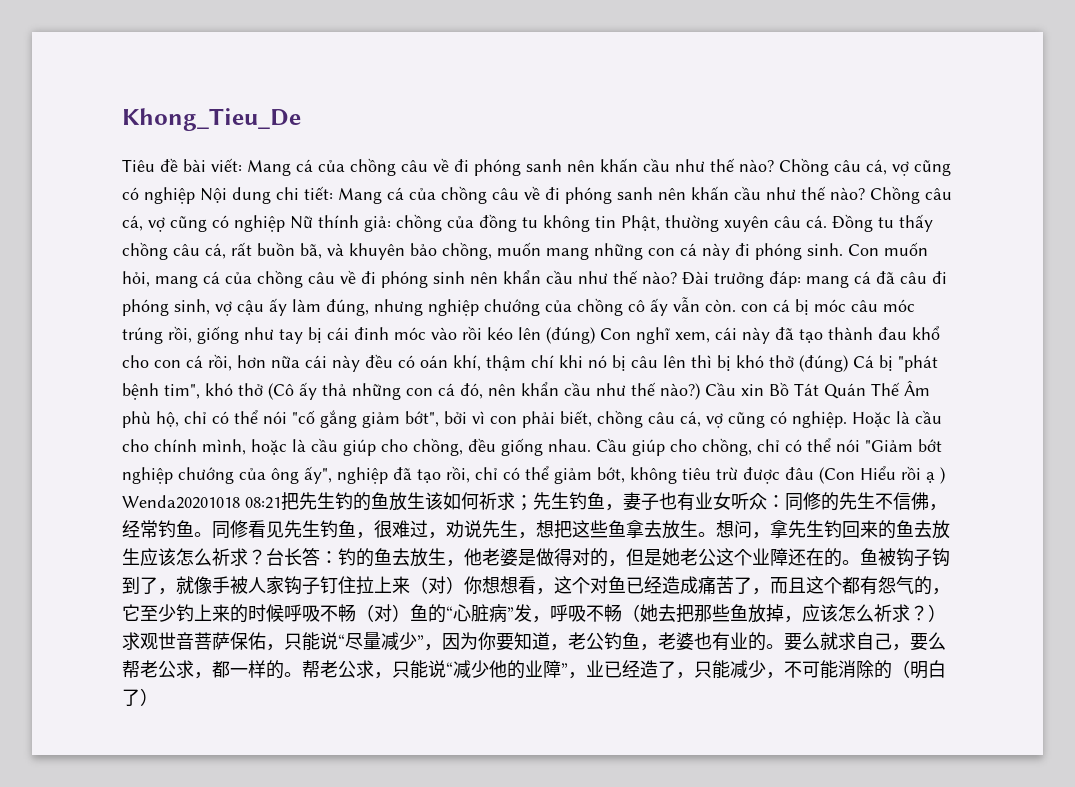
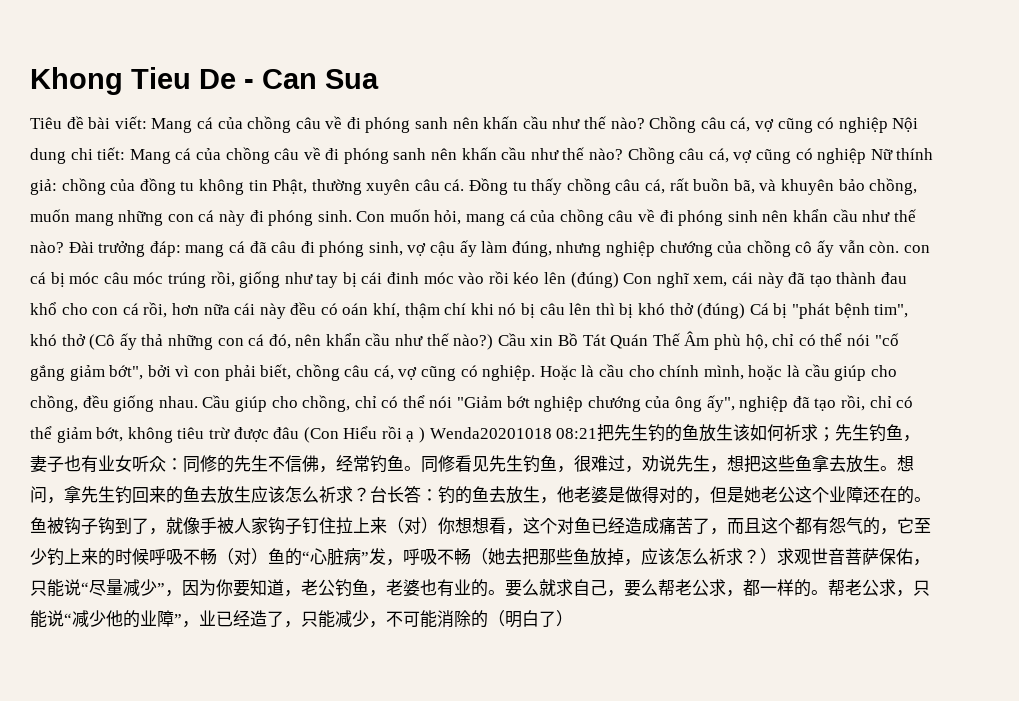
[122,108,301,131] Khong_Tieu_De -> [30,67,379,95] Khong Tieu De - Can Sua

